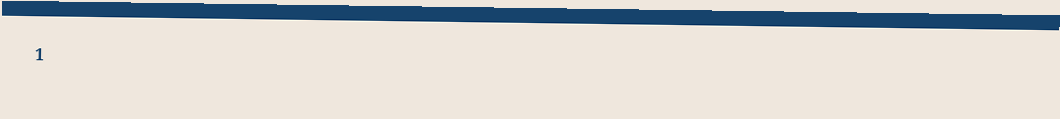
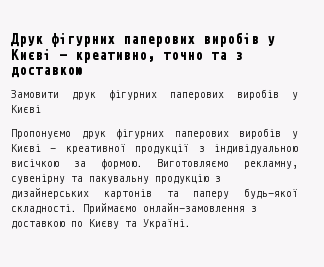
[34,48,45,61] 1 -> [11,32,275,47] [11,49,243,63] [11,67,83,78] [11,89,298,101] [11,105,41,113] [11,128,298,140] [11,144,298,154] [11,159,298,170] [11,174,221,184] [11,188,298,199] [11,203,257,214] [11,219,191,229] Друк фігурних паперових виробів у Києві — креативно, точно та з доставкою // Замовити друк фігурних паперових виробів у Києві // Пропонуємо друк фігурних паперових виробів у Києві — креативної продукції з індивідуальною висічкою за формою. Виготовляємо рекламну, сувенірну та пакувальну продукцію з дизайнерських картонів та паперу будь-якої складності. Приймаємо онлайн-замовлення з доставкою по Києву та Україні.

